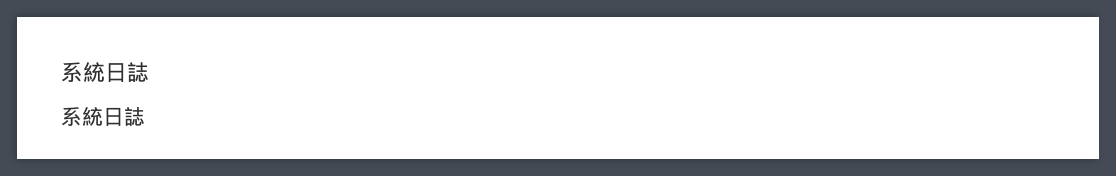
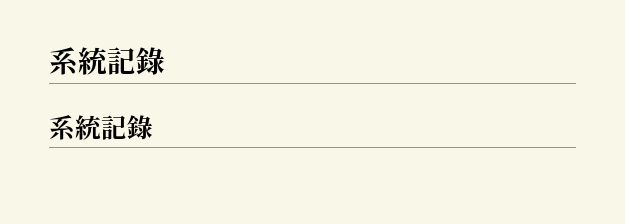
[61,62,149,82] [61,107,145,126] 系統日誌 // 系統日誌 -> [49,47,165,76] [49,115,153,141] 系統記錄 // 系統記錄

